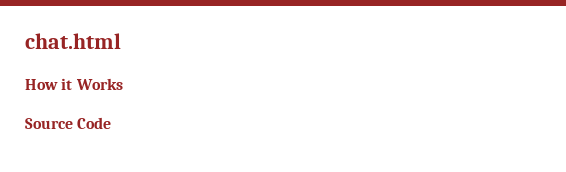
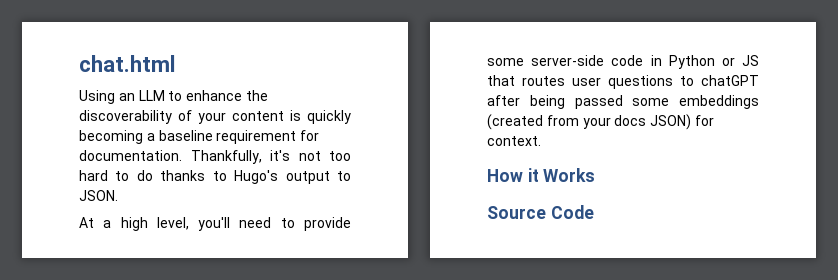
(121, 41) none -> [79,90,268,104] [79,110,351,124] [79,130,320,144] [79,150,351,164] [79,170,351,184] [79,190,118,201] [79,217,351,231] [487,55,759,69] [487,75,759,89] [487,95,759,109] [487,114,714,130] [487,136,541,146] // Using an LLM to enhance the discoverability of your content is quickly becoming a baseline requirement for documentation. Thankfully, it's not too hard to do thanks to Hugo's output to JSON. // At a high level, you'll need to provide some server-side code in Python or JS that routes user questions to chatGPT after being passed some embeddings (created from your docs JSON) for context.

